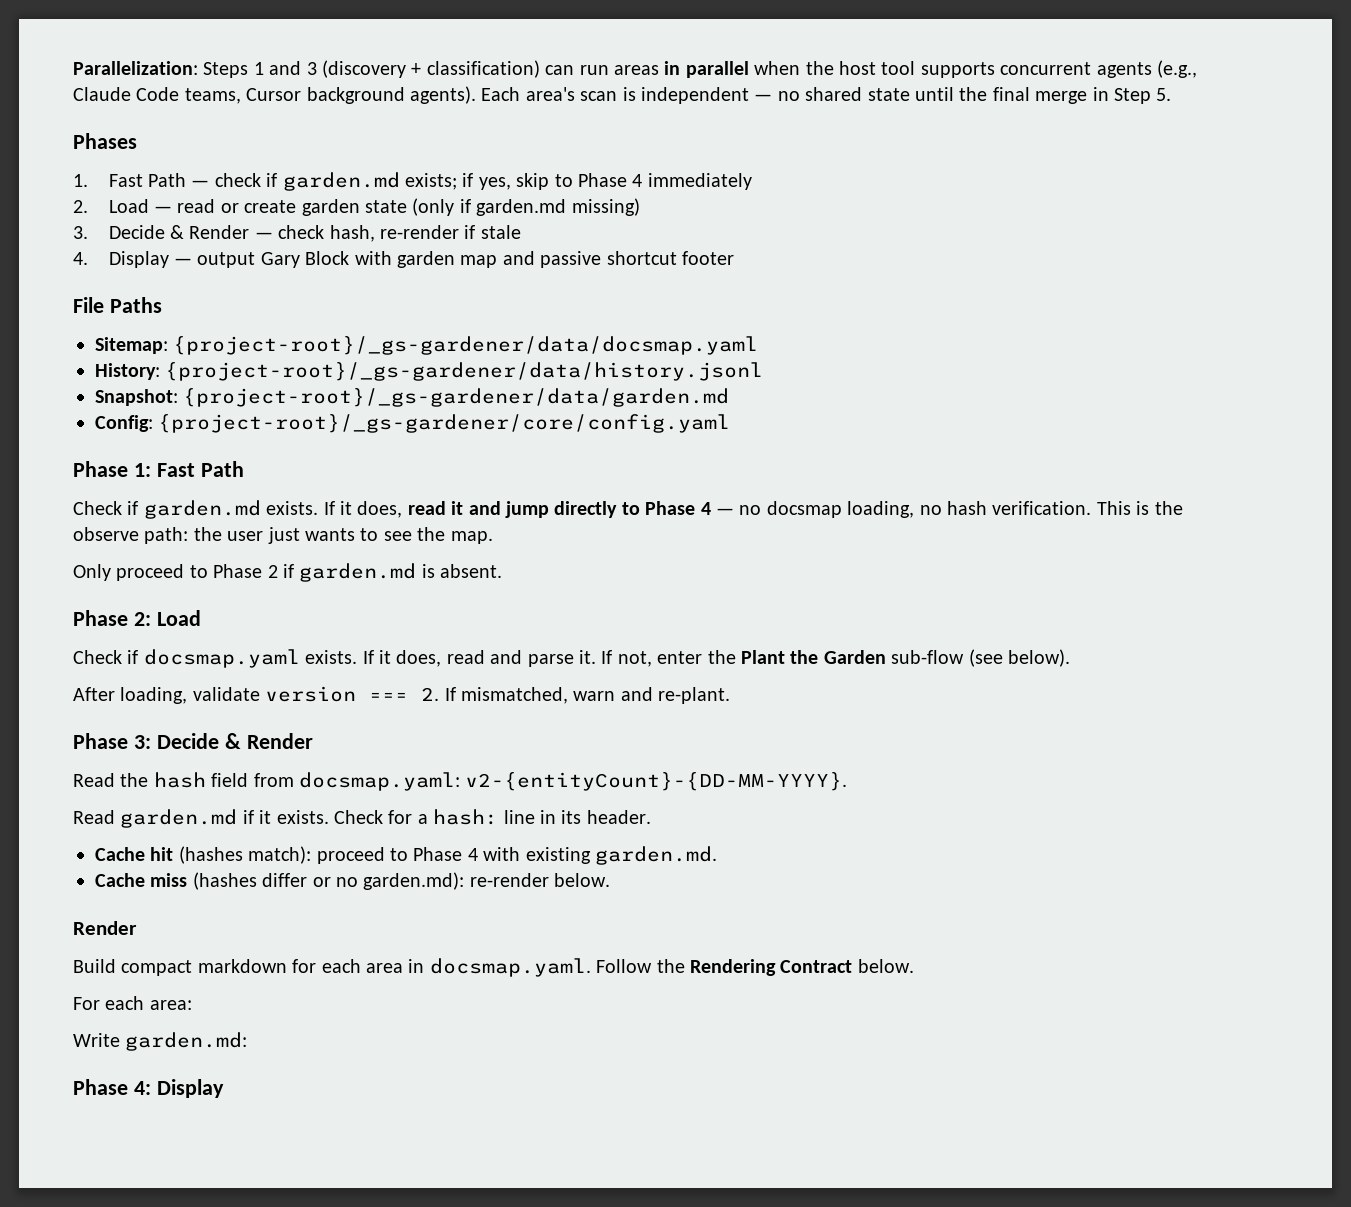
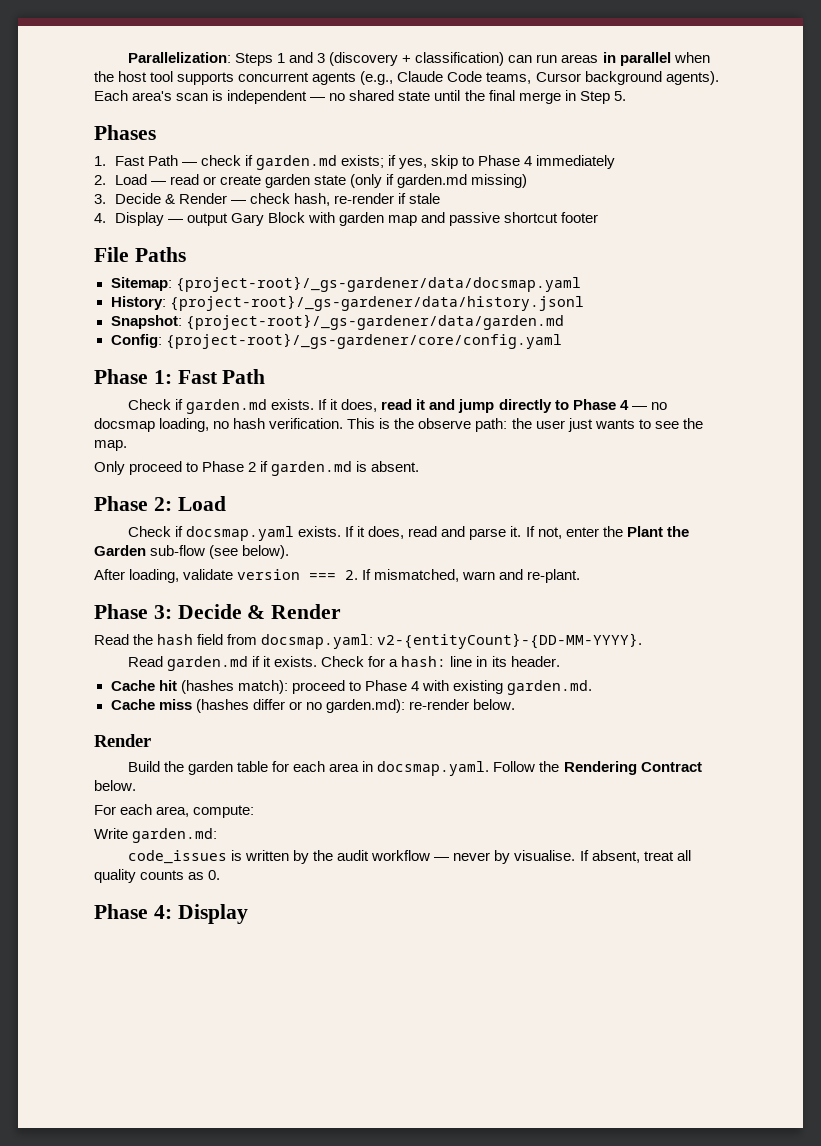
[121,959,287,976] compact markdown -> [164,761,269,775] the garden table
[149,1000,192,1010] area: -> [156,805,255,818] area, compute:
(248, 1041) none -> [127,850,691,864] [94,869,221,883] // code_issues is written by the audit workflow — never by visualise. If absent, treat all quality counts as 0.

